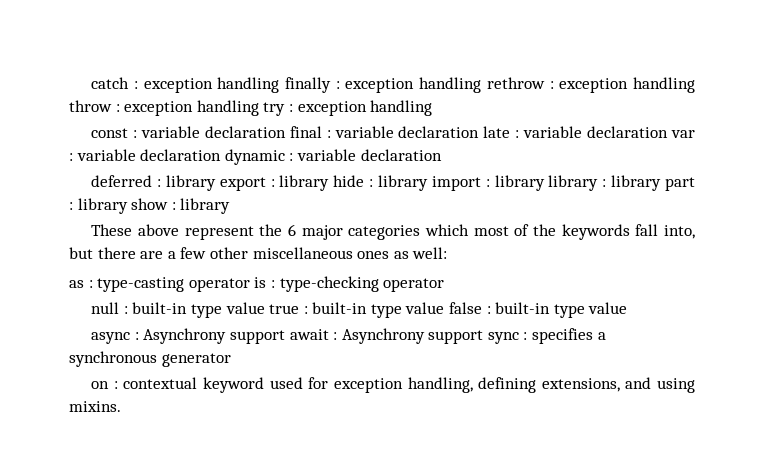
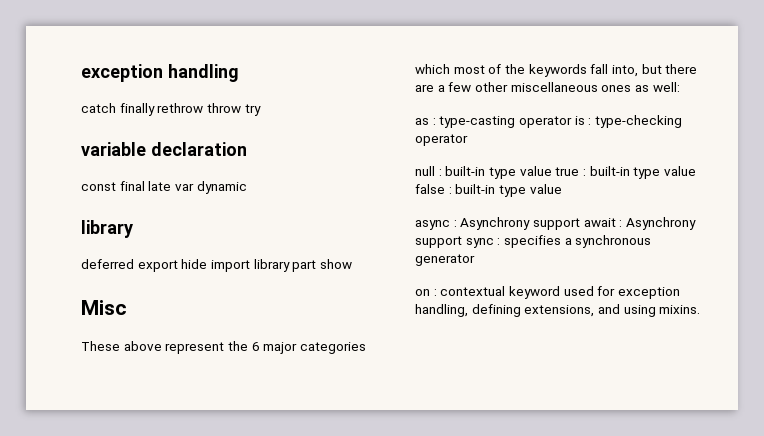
[91,77,695,93] [69,100,433,116] [91,126,695,138] [69,149,442,165] [91,175,696,191] [69,198,128,214] catch : exception handling finally : exception handling rethrow : exception handling throw : exception handling try : exception handling // const : variable declaration final : variable declaration late : variable declaration var : variable declaration dynamic : variable declaration // deferred : library export : library hide : library import : library library : library part : library -> [81,64,239,82] [81,103,261,116] [81,142,247,156] [81,181,247,194] [81,220,133,238] [81,259,317,272] exception handling // catch finally rethrow throw try // variable declaration // const final late var dynamic // library // deferred export hide import library part
[171,198,231,214] : library -> [81,300,127,315] // Misc

